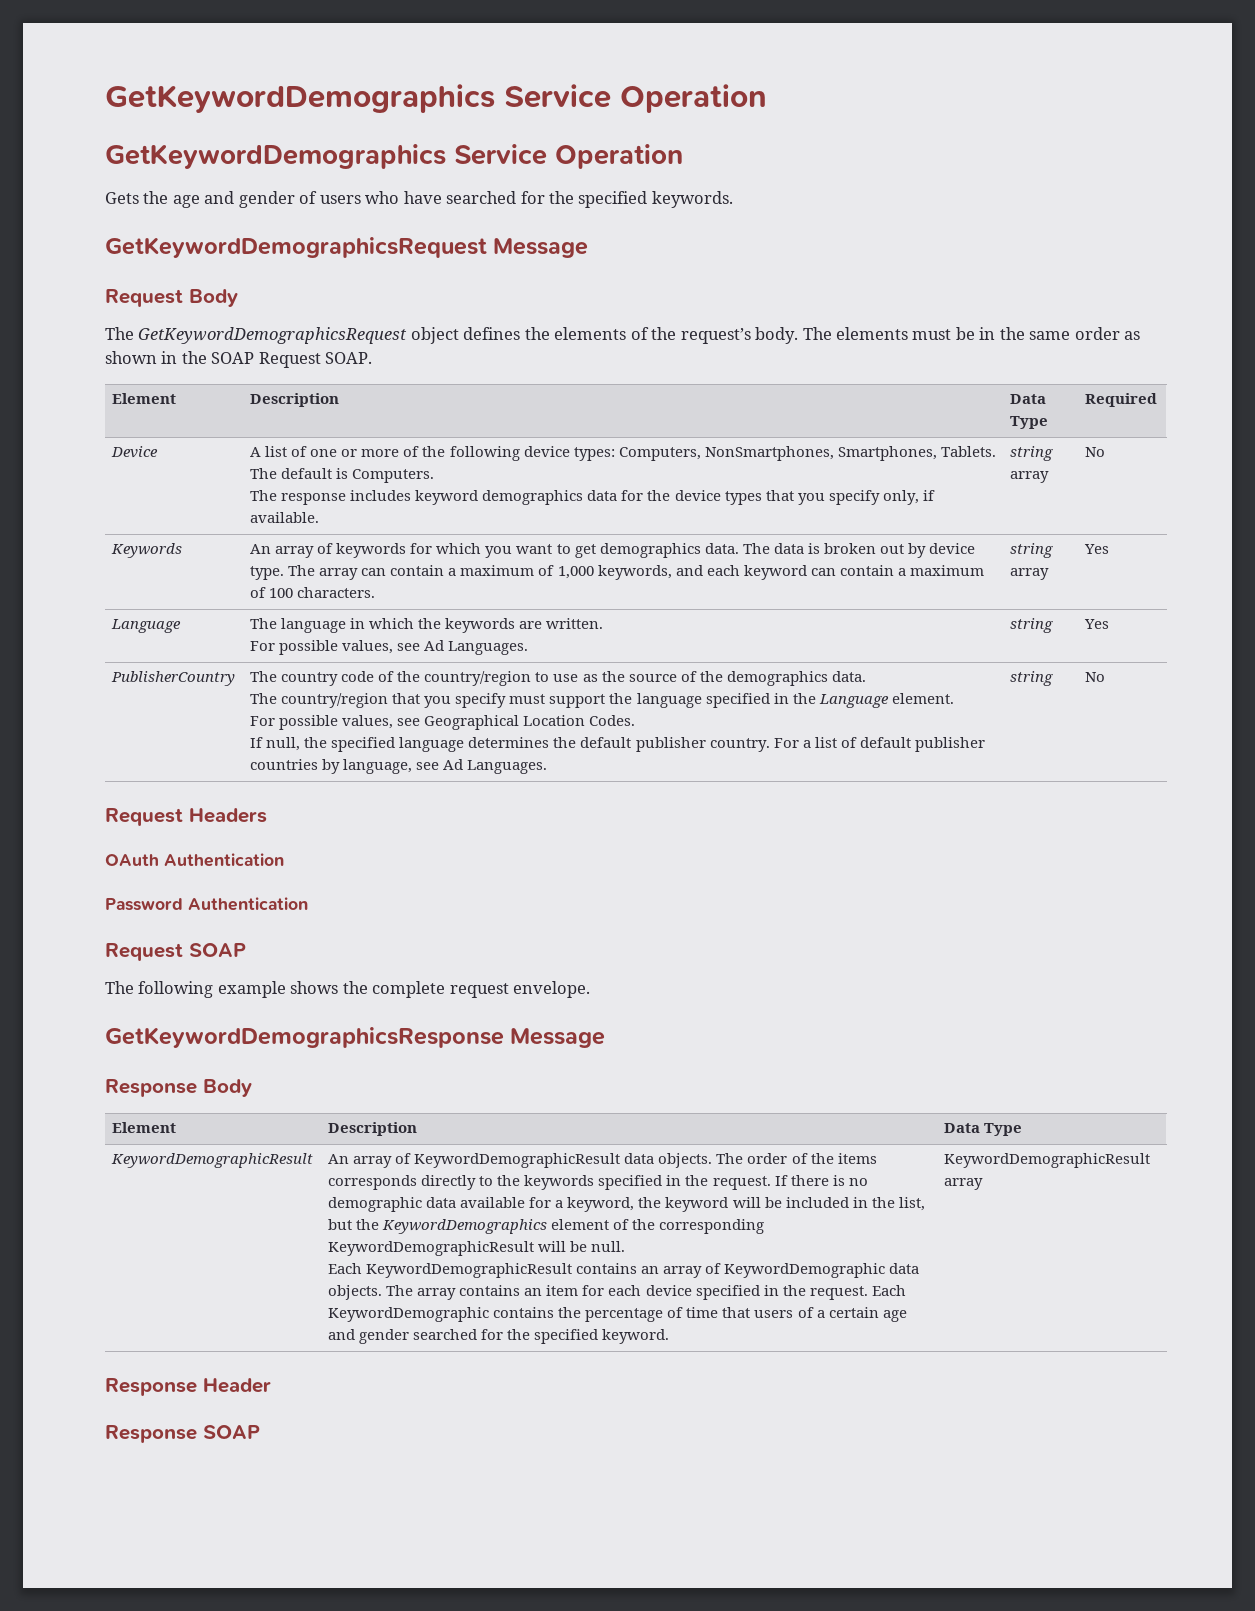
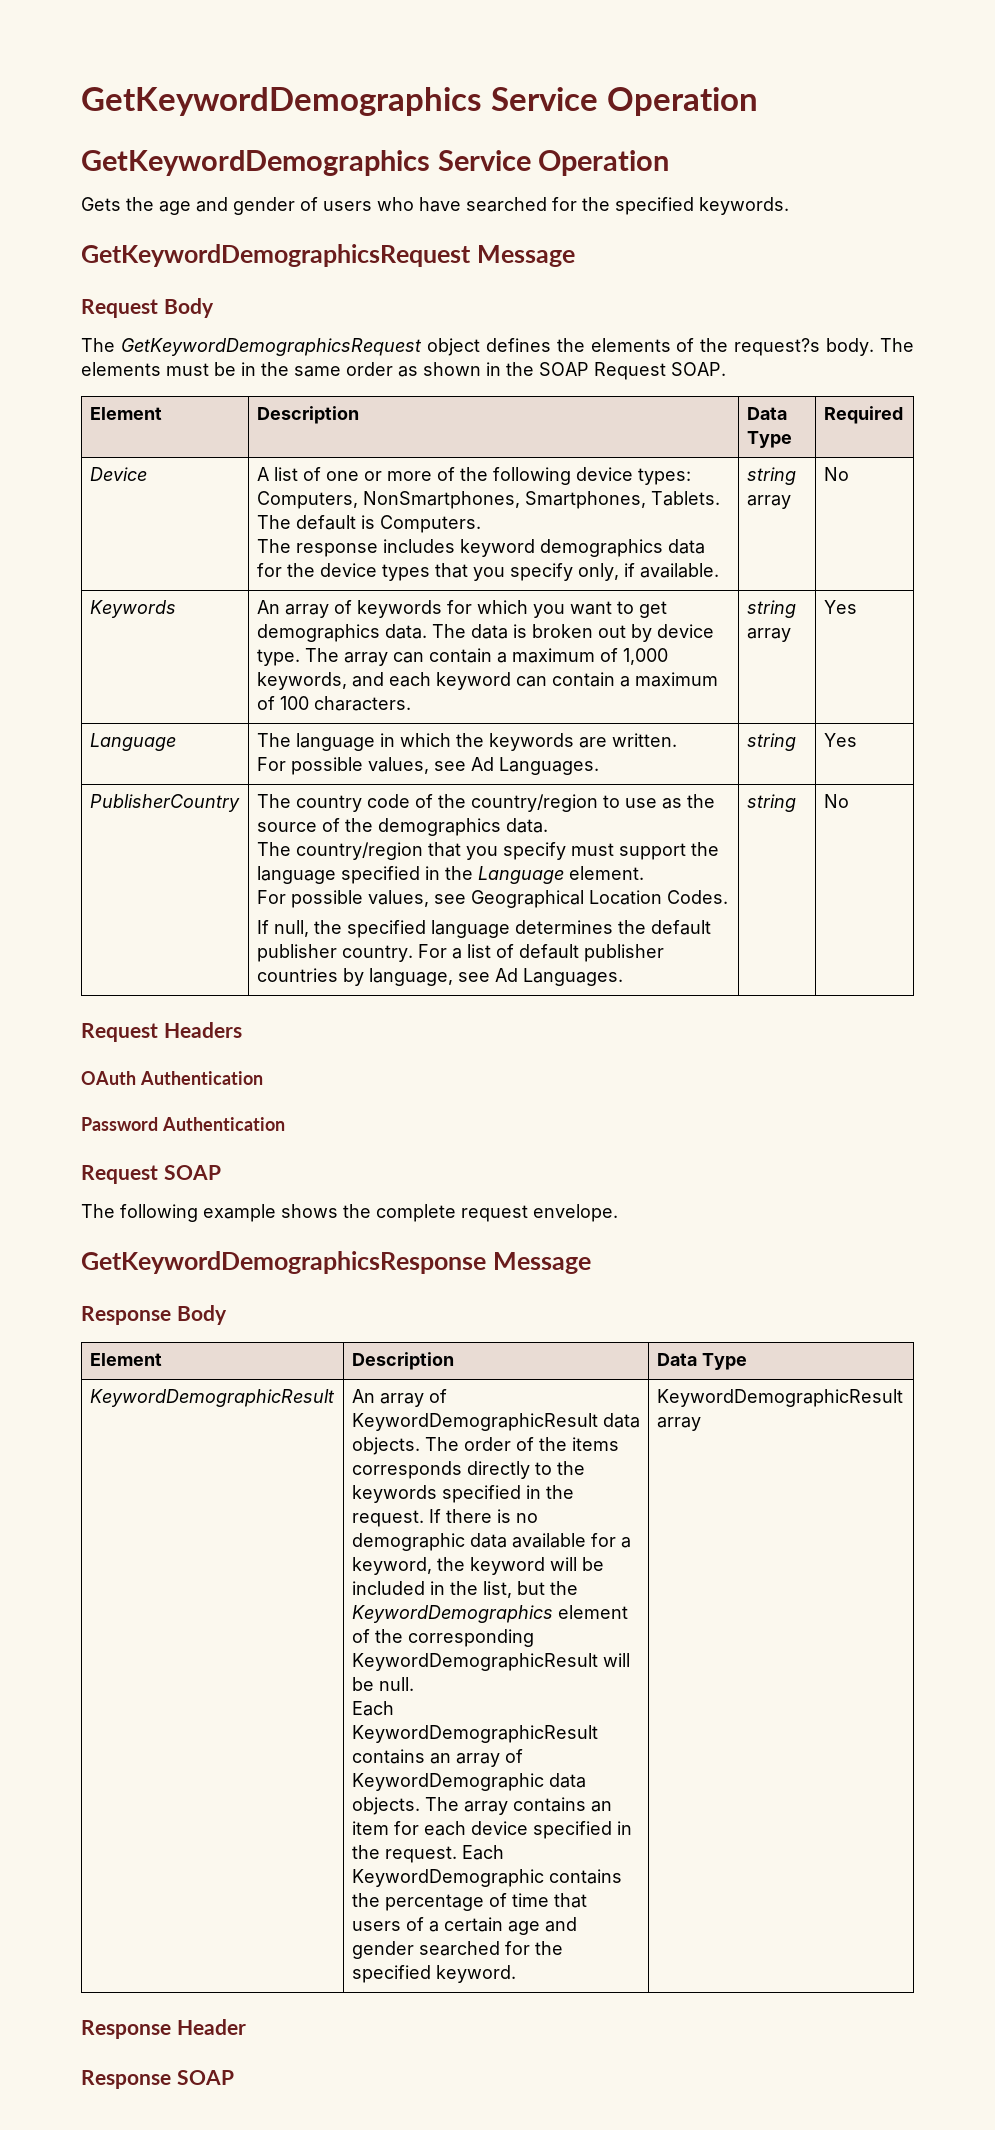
[680,328,751,344] request’s -> [734,338,821,356] request?s

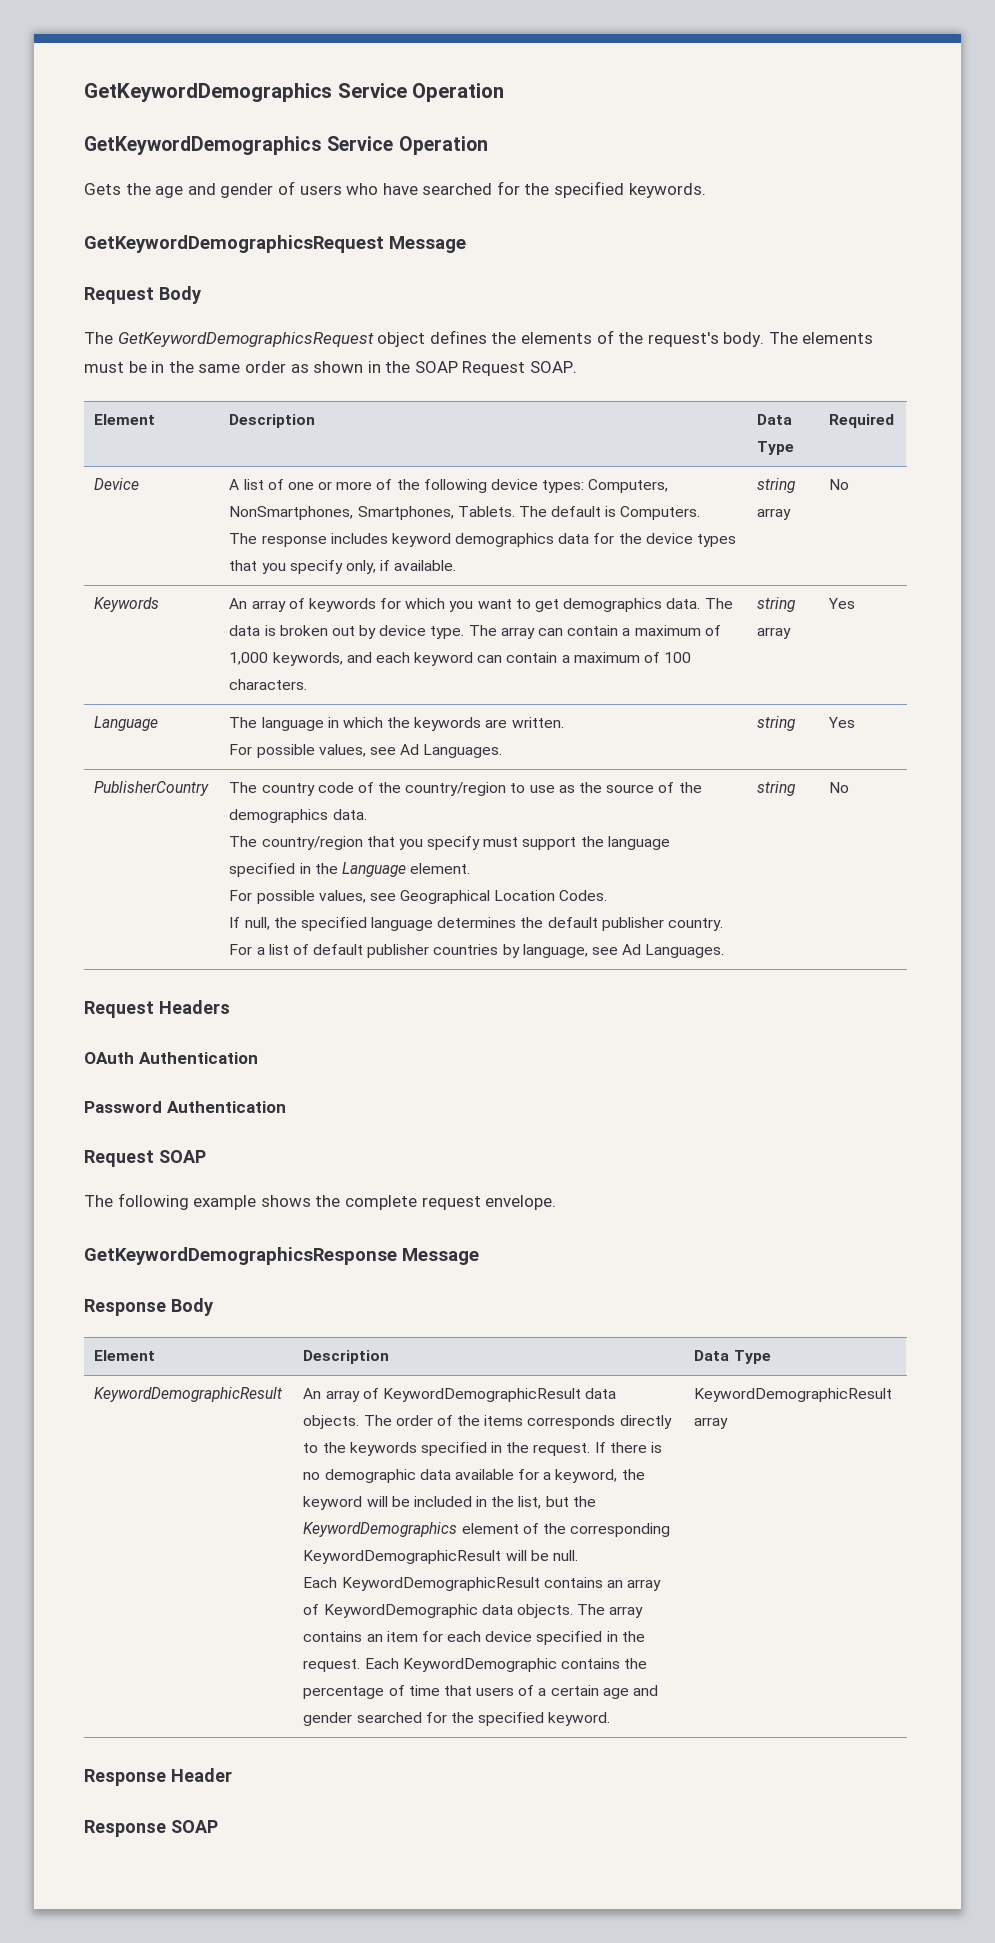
[734,338,821,356] request?s -> [647,332,719,347] request's

